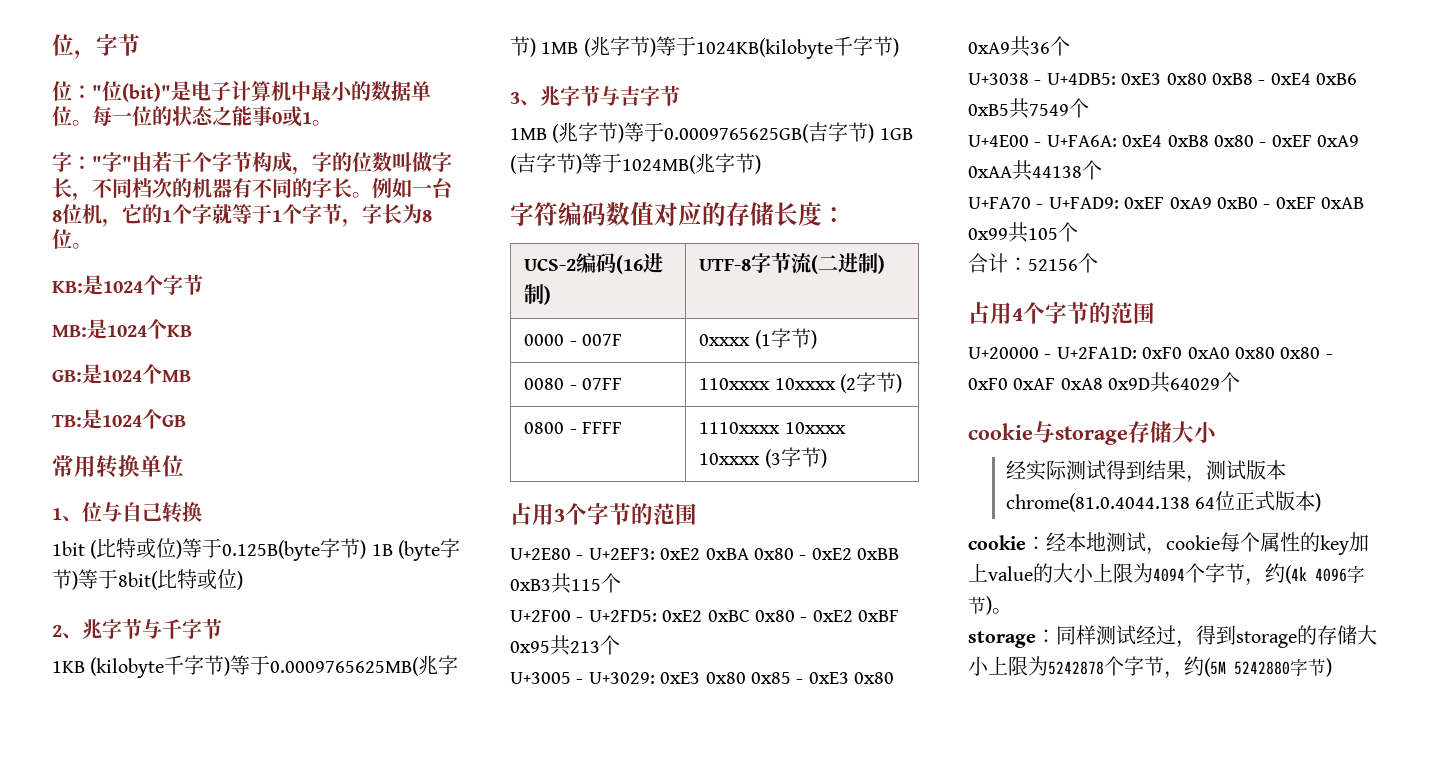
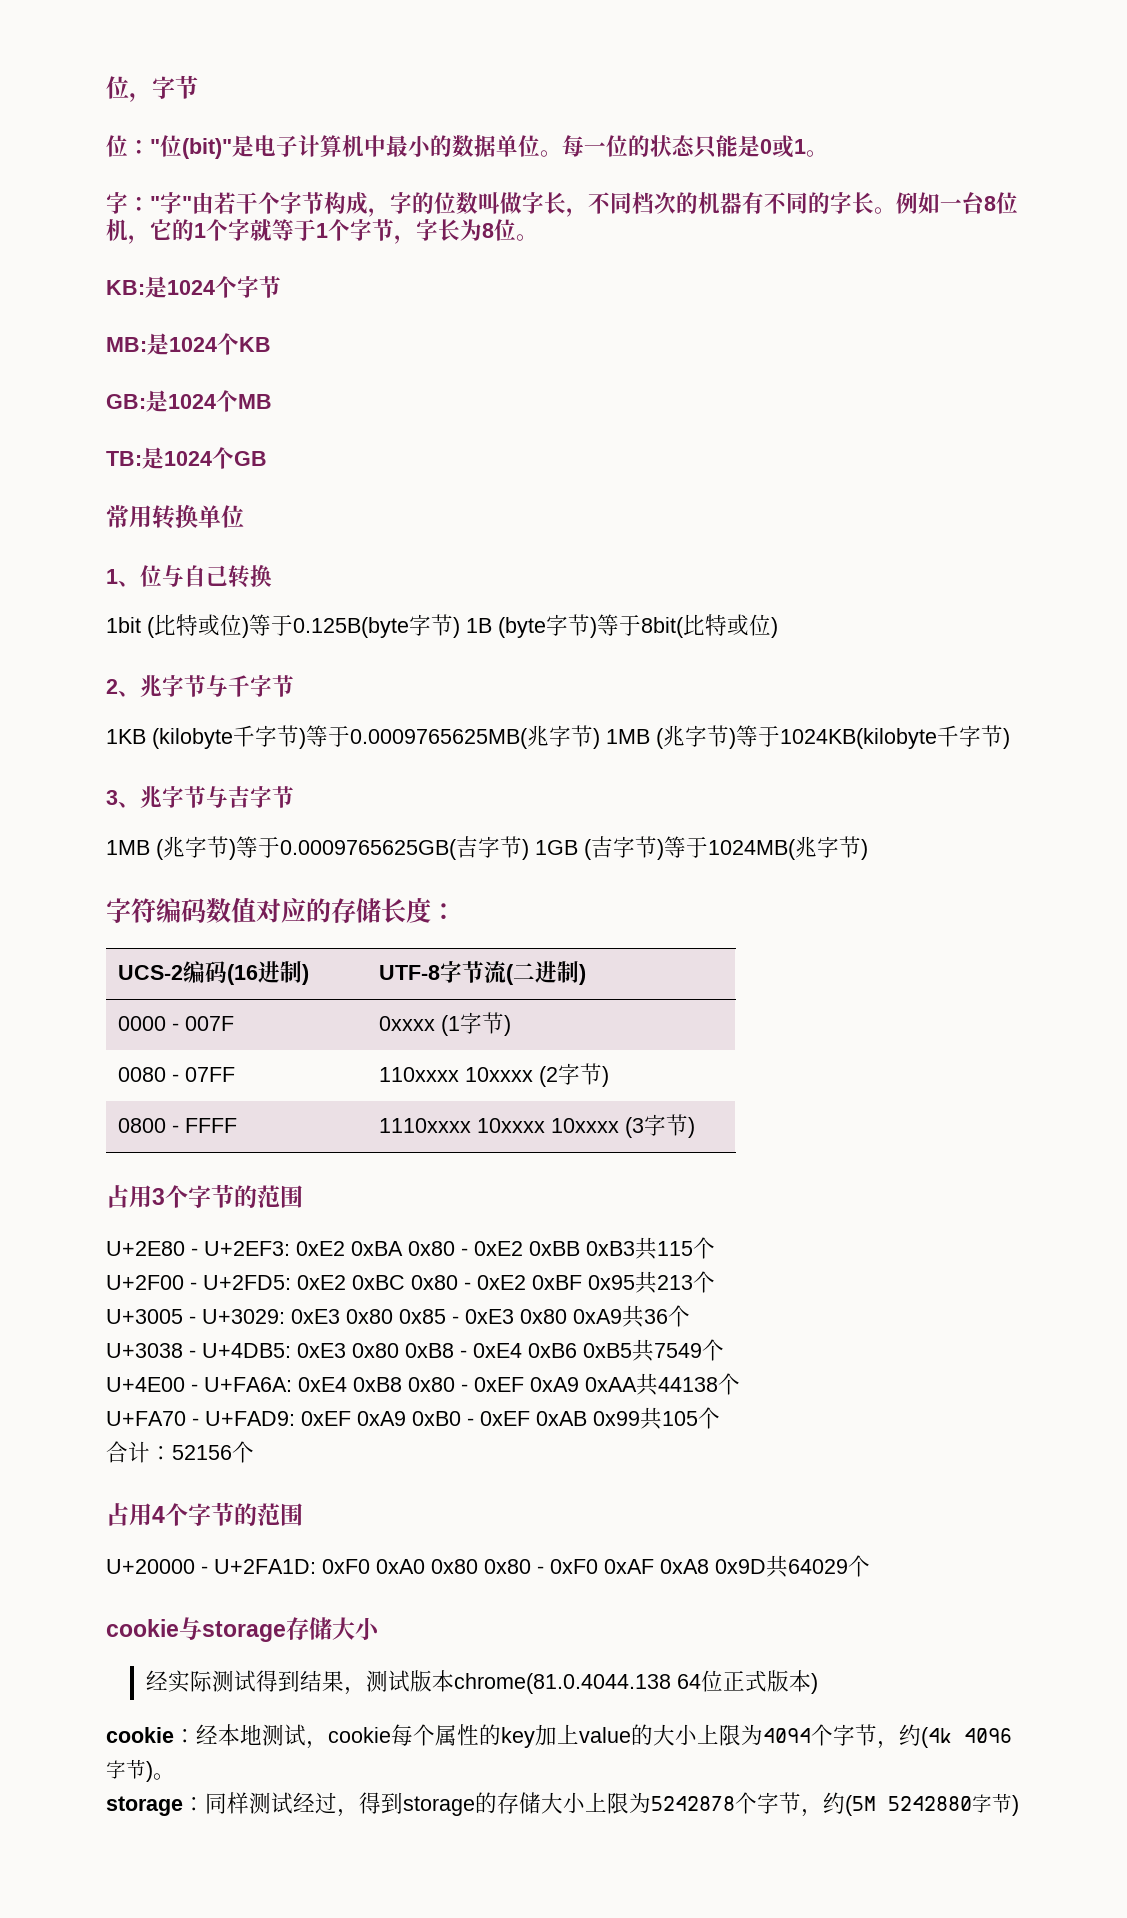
[212,106,272,126] 之能事 -> [694,135,760,158] 只能是

